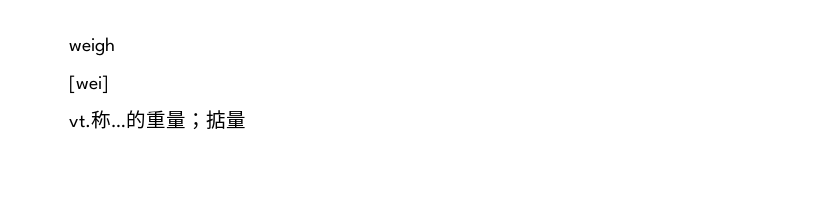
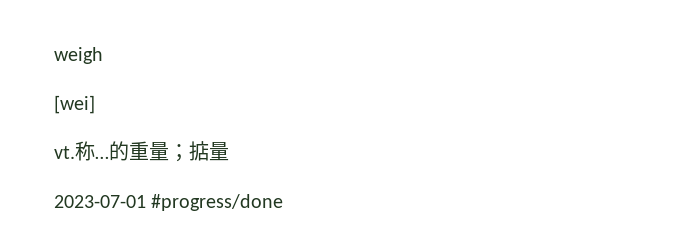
(246, 120) none -> [54,194,284,211] // 2023-07-01 #progress/done

